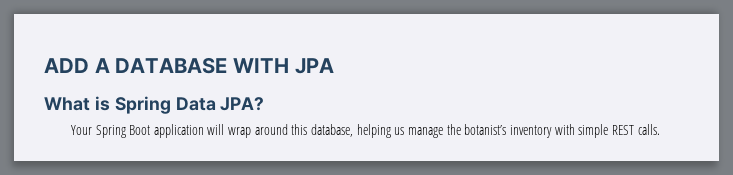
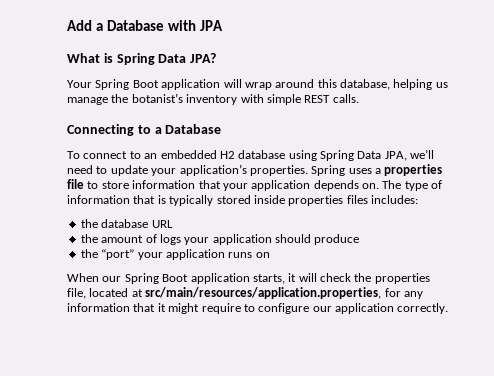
[44,57,290,74] ADD A DATABASE WITH -> [67,20,196,31] Add a Database with
(660, 129) none -> [67,124,222,136] [67,149,435,161] [67,164,443,176] [67,179,443,191] [67,195,418,206] [80,219,173,228] [80,234,360,245] [80,249,270,260] [67,273,430,284] [67,287,423,299] [67,303,449,314] // Connecting to a Database // To connect to an embedded H2 database using Spring Data JPA, we’ll need to update your application’s properties. Spring uses a properties file to store information that your application depends on. The type of information that is typically stored inside properties files includes: // the database URL // the amount of logs your application should produce // the “port” your application runs on // When our Spring Boot application starts, it will check the properties file, located at src/main/resources/application.properties, for any information that it might require to configure our application correctly.

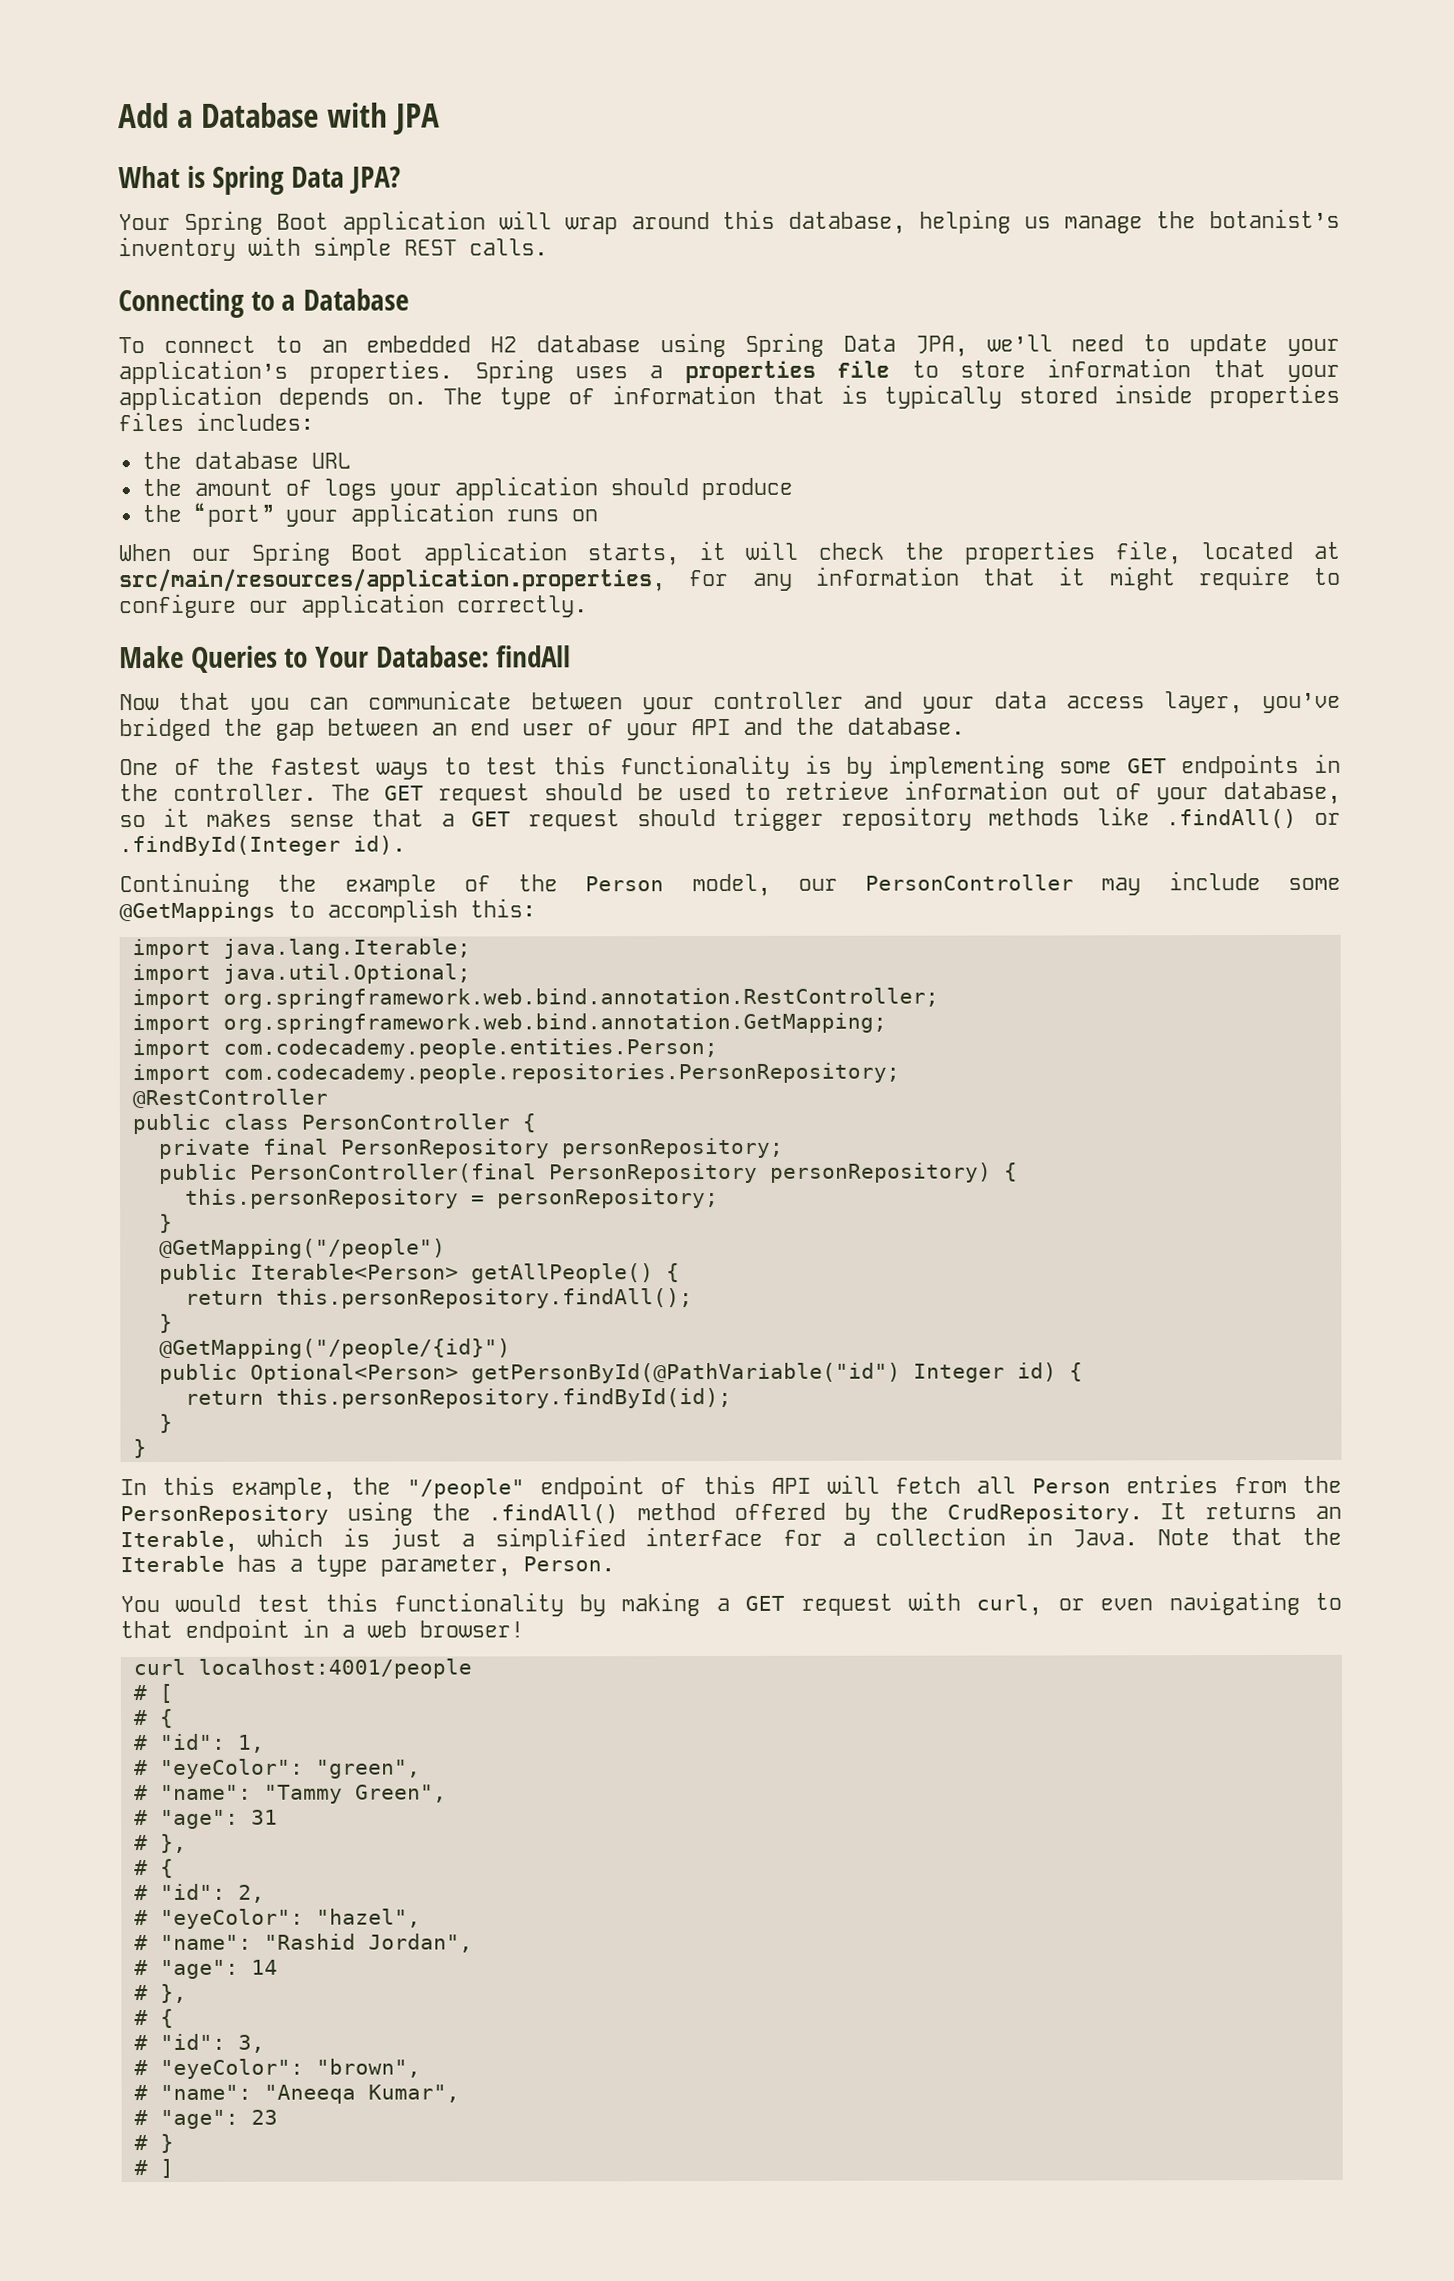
(449, 308) none -> [119,645,572,673] [119,690,1341,715] [119,716,965,742] [119,753,1341,780] [119,780,1342,806] [119,806,1341,832] [119,835,406,857] [119,871,1341,898] [119,898,536,923] [131,938,471,960] [131,963,471,985] [131,987,939,1010] [131,1012,887,1035] [131,1038,718,1060] [131,1062,900,1085] [131,1088,328,1109] [131,1113,536,1135] [157,1137,784,1159] [158,1162,1018,1184] [184,1188,719,1209] [158,1213,173,1233] [158,1238,446,1259] [158,1263,680,1284] [184,1288,693,1309] [158,1313,173,1333] [158,1338,511,1359] [158,1362,1083,1384] [184,1387,732,1409] [158,1413,173,1433] [132,1439,147,1459] [120,1474,1342,1500] [120,1501,1342,1526] [120,1526,1343,1553] [120,1554,615,1577] [120,1591,1342,1617] [120,1618,524,1643] [132,1658,472,1679] [132,1683,173,1703] [132,1708,174,1728] [133,1733,265,1753] [133,1758,421,1779] [133,1784,447,1804] [133,1809,278,1829] [133,1833,187,1853] [133,1858,174,1878] [133,1883,265,1903] [133,1908,421,1929] [133,1933,473,1953] [133,1959,278,1979] [133,1983,187,2003] [133,2008,174,2028] [133,2033,265,2053] [133,2058,421,2079] [133,2084,460,2104] [133,2109,278,2129] [133,2133,174,2153] [133,2158,174,2178] // Make Queries to Your Database: findAll // Now that you can communicate between your controller and your data access layer, you’ve bridged the gap between an end user of your API and the database. // One of the fastest ways to test this functionality is by implementing some GET endpoints in the controller. The GET request should be used to retrieve information out of your database, so it makes sense that a GET request should trigger repository methods like .findAll() or .findById(Integer id). // Continuing the example of the Person model, our PersonController may include some @GetMappings to accomplish this: // import java.lang.Iterable; // import java.util.Optional; // import org.springframework.web.bind.annotation.RestController; // import org.springframework.web.bind.annotation.GetMapping; // import com.codecademy.people.entities.Person; // import com.codecademy.people.repositories.PersonRepository; // @RestController // public class PersonController { // private final PersonRepository personRepository; // public PersonController(final PersonRepository personRepository) { // this.personRepository = personRepository; // } // @GetMapping("/people") // public Iterable<Person> getAllPeople() { // return this.personRepository.findAll(); // } // @GetMapping("/people/{id}") // public Optional<Person> getPersonById(@PathVariable("id") Integer id) { // return this.personRepository.findById(id); // } // } // In this example, the "/people" endpoint of this API will fetch all Person entries from the PersonRepository using the .findAll() method offered by the CrudRepository. It returns an Iterable, which is just a simplified interface for a collection in Java. Note that the Iterable has a type parameter, Person. // You would test this functionality by making a GET request with curl, or even navigating to that endpoint in a web browser! // curl localhost:4001/people // # [ // # { // # "id": 1, // # "eyeColor": "green", // # "name": "Tammy Green", // # "age": 31 // # }, // # { // # "id": 2, // # "eyeColor": "hazel", // # "name": "Rashid Jordan", // # "age": 14 // # }, // # { // # "id": 3, // # "eyeColor": "brown", // # "name": "Aneeqa Kumar", // # "age": 23 // # } // # ]

